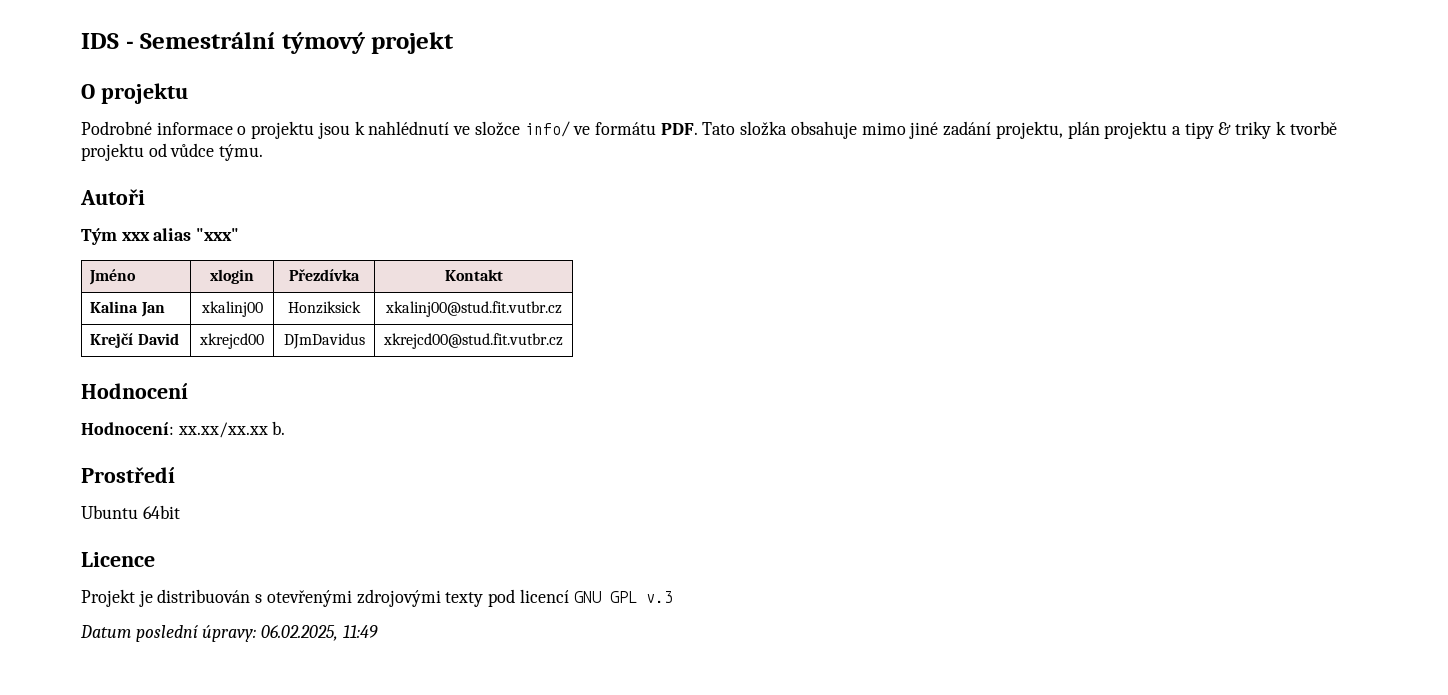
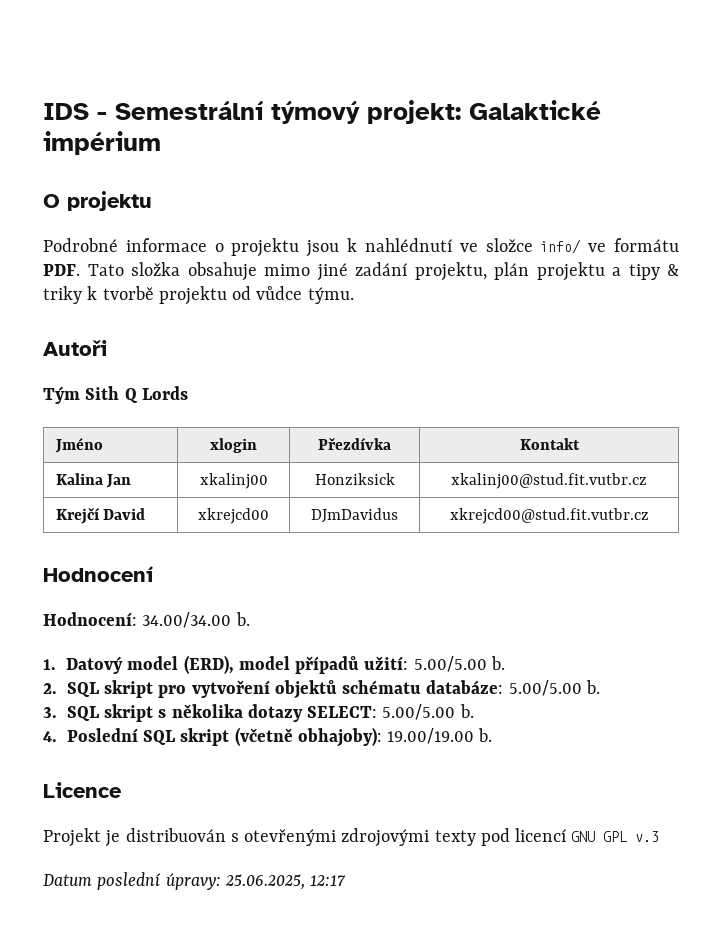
[371,32,455,54] projekt -> [367,100,601,124] [43,131,161,155] projekt: Galaktické impérium
[121,228,240,241] xxx alias "xxx" -> [85,386,188,403] Sith Q Lords
[177,421,286,438] [81,467,175,483] [81,505,180,519] xx.xx/xx.xx b. // Prostředí // Ubuntu 64bit -> [142,612,250,628] [43,655,505,674] [43,680,600,699] [43,704,474,722] [43,727,493,747] 34.00/34.00 b. // 1. Datový model (ERD), model případů užití: 5.00/5.00 b. // 2. SQL skript pro vytvoření objektů schématu databáze: 5.00/5.00 b. // 3. SQL skript s několika dotazy SELECT: 5.00/5.00 b. // 4. Poslední SQL skript (včetně obhajoby): 19.00/19.00 b.
[261,625,378,641] 06.02.2025, 11:49 -> [224,874,347,890] 25.06.2025, 12:17

